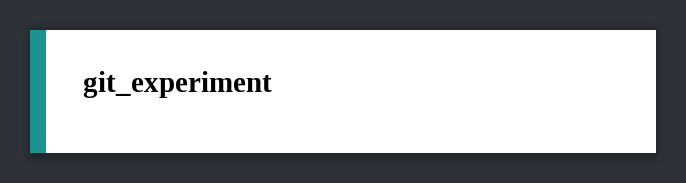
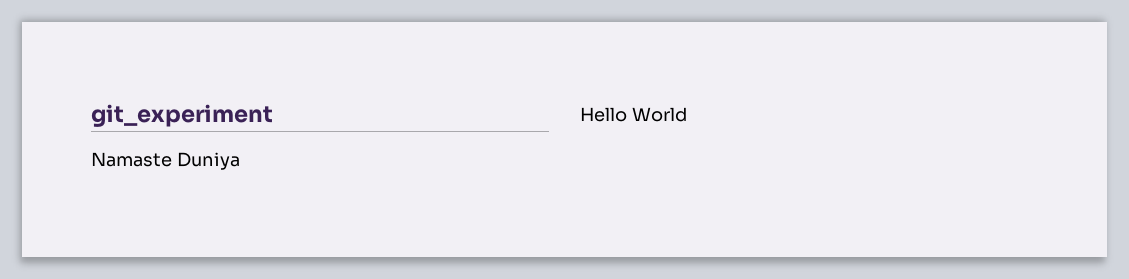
(272, 84) none -> [91,152,240,170] [580,107,687,122] // Namaste Duniya // Hello World

